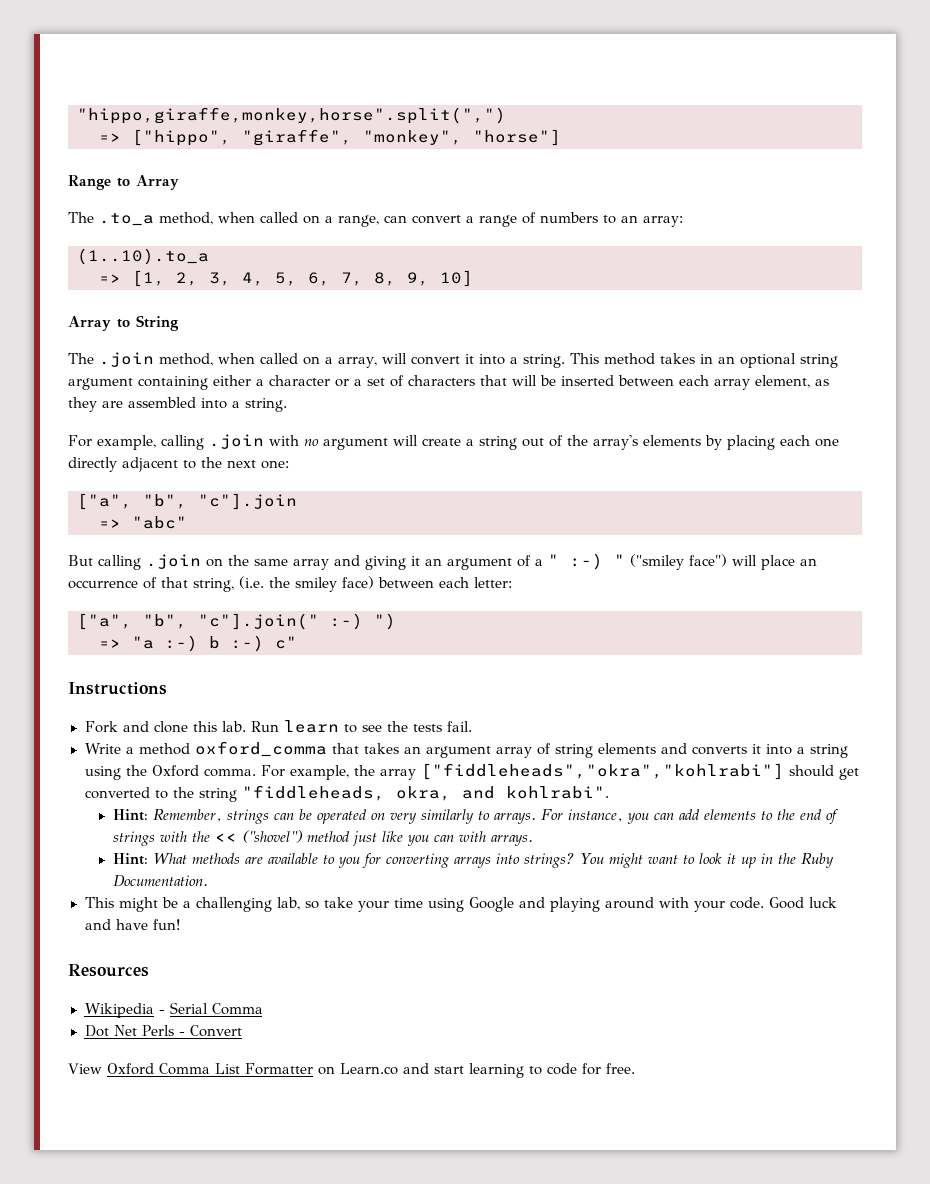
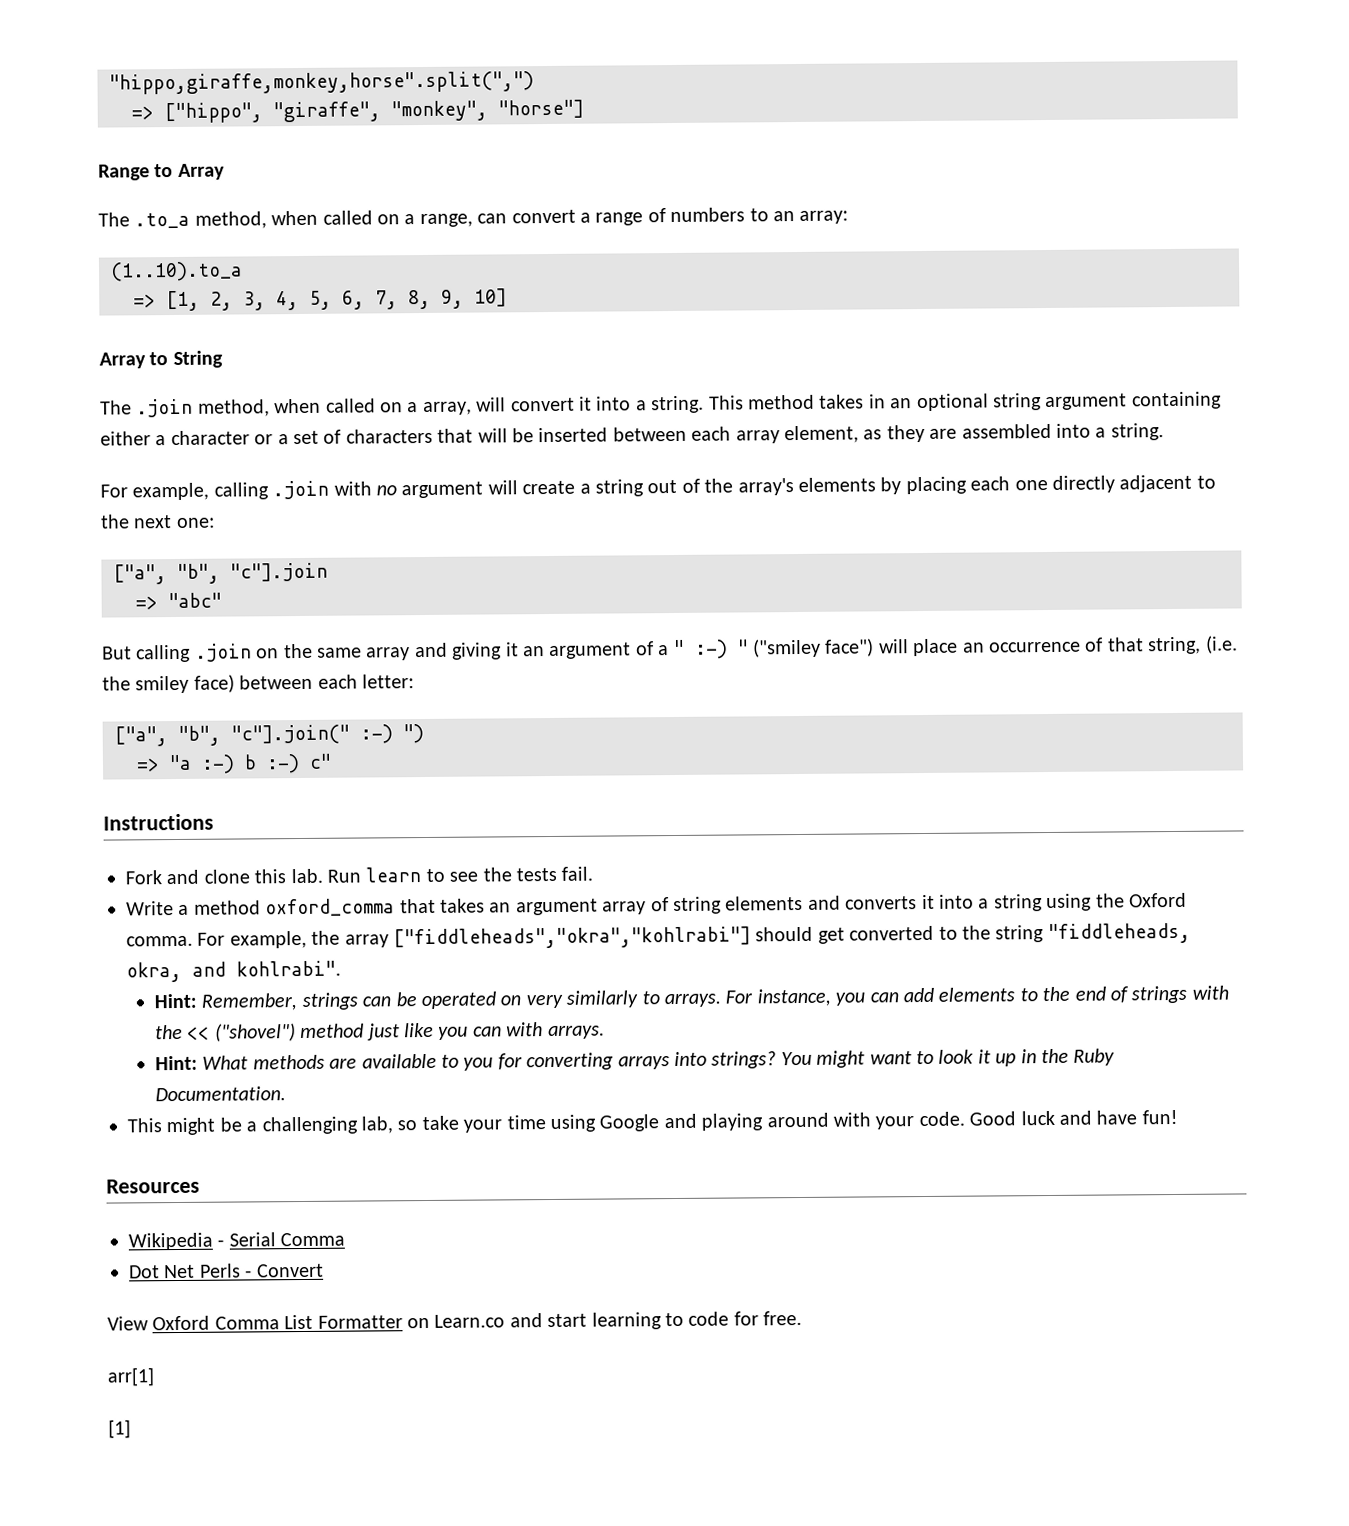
(635, 1068) none -> [107,1367,154,1387] [108,1419,131,1439] // arr[1] // [1]

